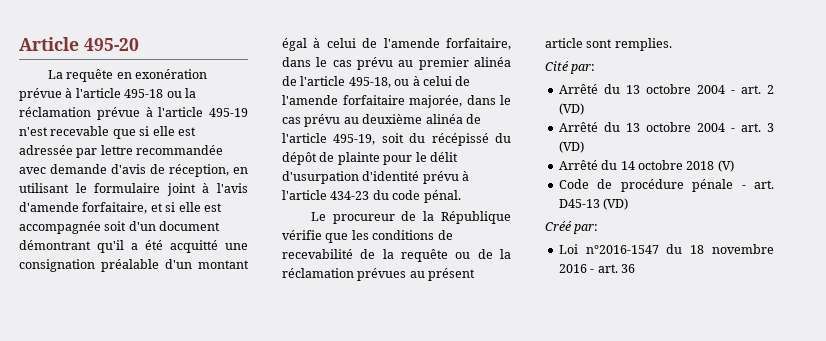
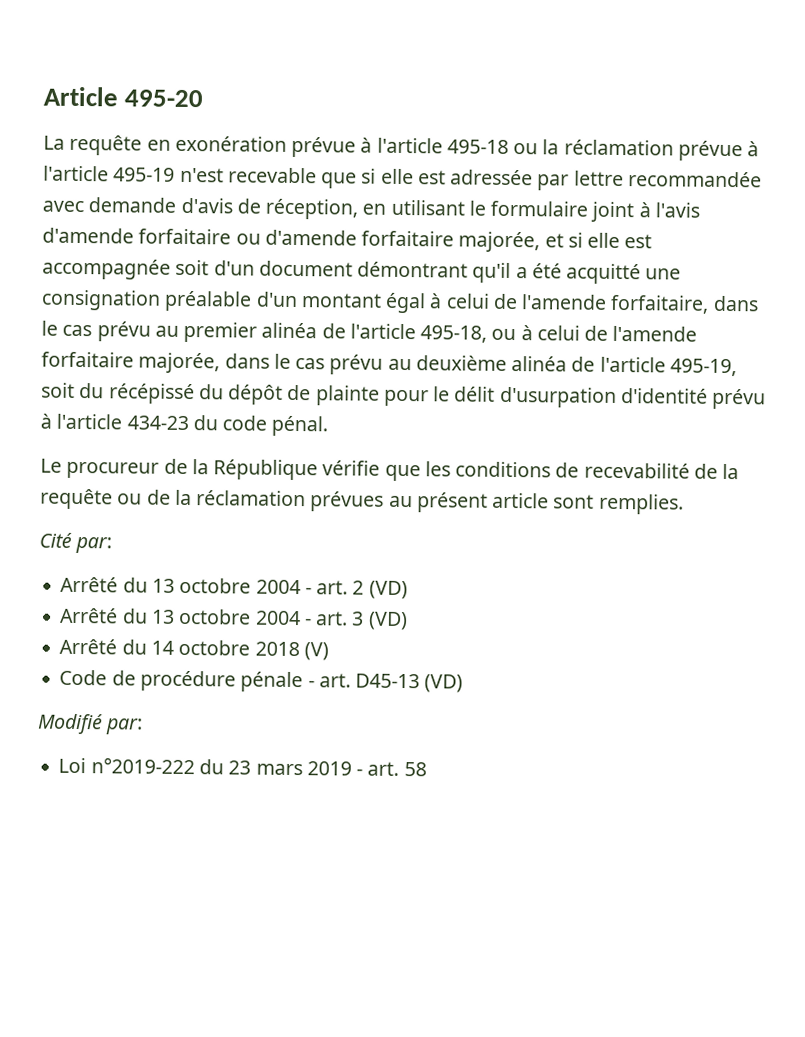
[82,202,148,214] forfaitaire, -> [138,228,541,253] forfaitaire ou d'amende forfaitaire majorée,
[545,221,572,231] Créé -> [37,713,103,735] Modifié
[585,244,774,254] [558,264,635,273] n°2016-1547 du 18 novembre 2016 - art. 36 -> [90,757,427,777] n°2019-222 du 23 mars 2019 - art. 58

